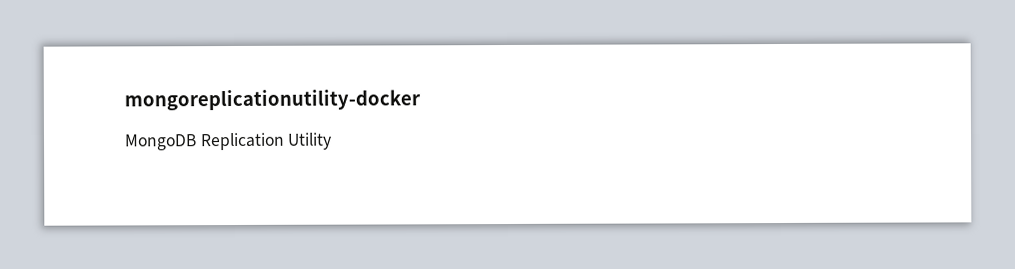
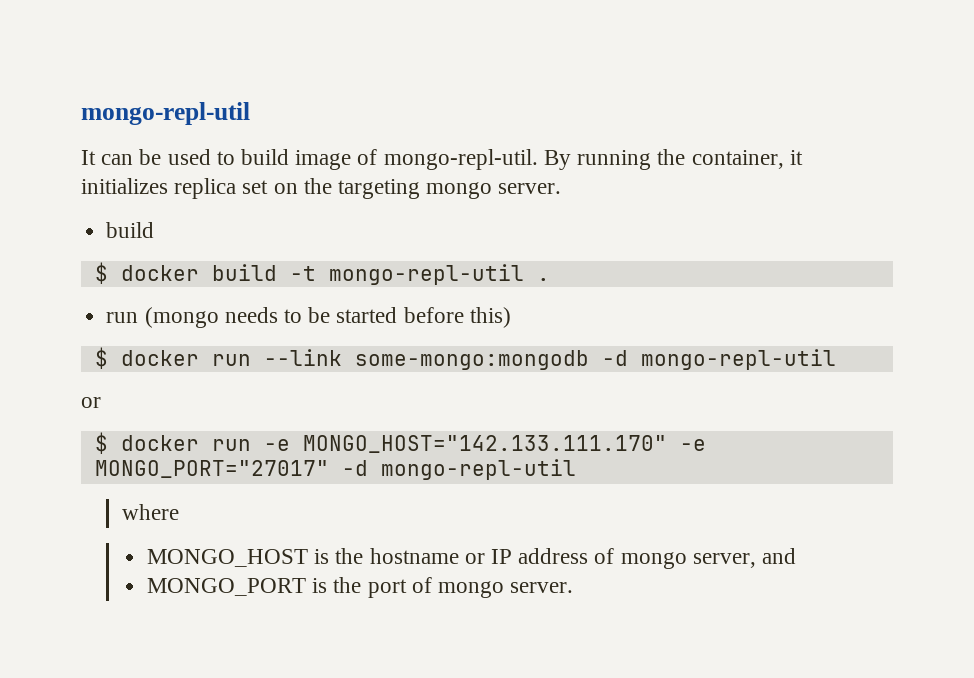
[124,89,421,111] [124,132,333,151] mongoreplicationutility-docker // MongoDB Replication Utility -> [81,102,250,125] [81,149,803,170] [81,178,562,199] [106,222,155,238] [94,262,550,285] [106,307,511,328] [94,347,836,370] [81,397,101,408] [94,432,706,454] [94,459,576,480] [121,504,179,520] [146,548,797,569] [146,577,574,598] mongo-repl-util // It can be used to build image of mongo-repl-util. By running the container, it initializes replica set on the targeting mongo server. // build // $ docker build -t mongo-repl-util . // run (mongo needs to be started before this) // $ docker run --link some-mongo:mongodb -d mongo-repl-util // or // $ docker run -e MONGO_HOST="142.133.111.170" -e MONGO_PORT="27017" -d mongo-repl-util // where // MONGO_HOST is the hostname or IP address of mongo server, and // MONGO_PORT is the port of mongo server.

